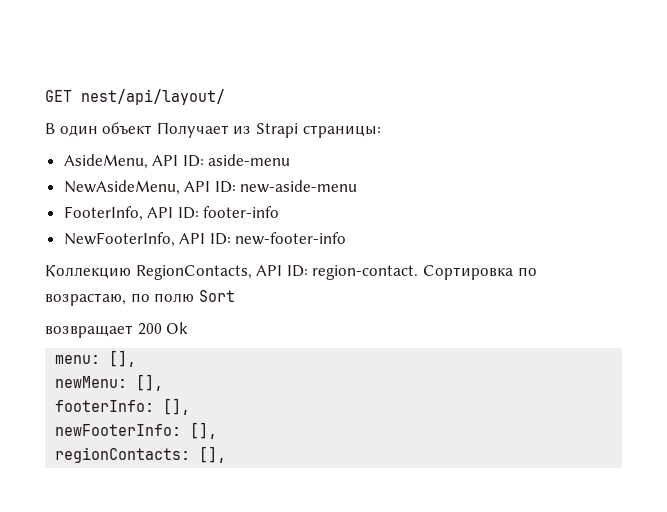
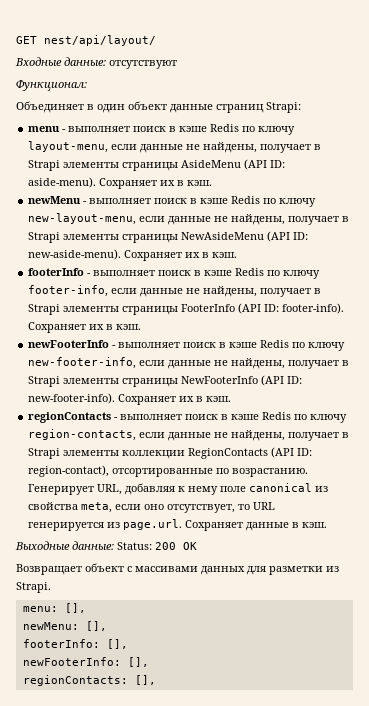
[45,122,381,138] [63,154,291,169] [63,180,358,195] [63,206,280,221] [63,232,347,247] [45,265,537,280] [45,290,235,306] [45,322,189,338] В один объект Получает из Strapi страницы: // AsideMenu, API ID: aside-menu // NewAsideMenu, API ID: new-aside-menu // FooterInfo, API ID: footer-info // NewFooterInfo, API ID: new-footer-info // Коллекцию RegionContacts, API ID: region-contact. Сортировка по возрастаю, по полю Sort // возвращает 200 Ok -> [15,57,177,69] [16,80,87,91] [16,101,301,113] [28,124,296,135] [28,141,322,153] [28,159,286,171] [28,177,213,189] [28,196,317,207] [28,213,350,225] [28,231,309,243] [28,249,238,261] [28,268,321,279] [28,285,322,297] [28,303,345,315] [28,322,142,333] [28,340,346,351] [28,357,350,369] [28,375,303,387] [28,393,232,405] [28,412,348,423] [28,429,350,441] [28,447,313,459] [28,465,309,477] [28,483,329,495] [28,502,276,513] [28,519,328,531] [15,541,197,550] [16,563,339,575] [16,582,51,593] Входные данные: отсутствуют // Функционал: // Объединяет в один объект данные страниц Strapi: // menu - выполняет поиск в кэше Redis по ключу layout-menu, если данные не найдены, получает в Strapi элементы страницы AsideMenu (API ID: aside-menu). Сохраняет их в кэш. // newMenu - выполняет поиск в кэше Redis по ключу new-layout-menu, если данные не найдены, получает в Strapi элементы страницы NewAsideMenu (API ID: new-aside-menu). Сохраняет их в кэш. // footerInfo - выполняет поиск в кэше Redis по ключу footer-info, если данные не найдены, получает в Strapi элементы страницы FooterInfo (API ID: footer-info). Сохраняет их в кэш. // newFooterInfo - выполняет поиск в кэше Redis по ключу new-footer-info, если данные не найдены, получает в Strapi элементы страницы NewFooterInfo (API ID: new-footer-info). Сохраняет их в кэш. // regionContacts - выполняет поиск в кэше Redis по ключу region-contacts, если данные не найдены, получает в Strapi элементы коллекции RegionContacts (API ID: region-contact), отсортированные по возрастанию. Генерирует URL, добавляя к нему поле canonical из свойства meta, если оно отсутствует, то URL генерируется из page.url. Сохраняет данные в кэш. // Выходные данные: Status: 200 OK // Возвращает объект с массивами данных для разметки из Strapi.

